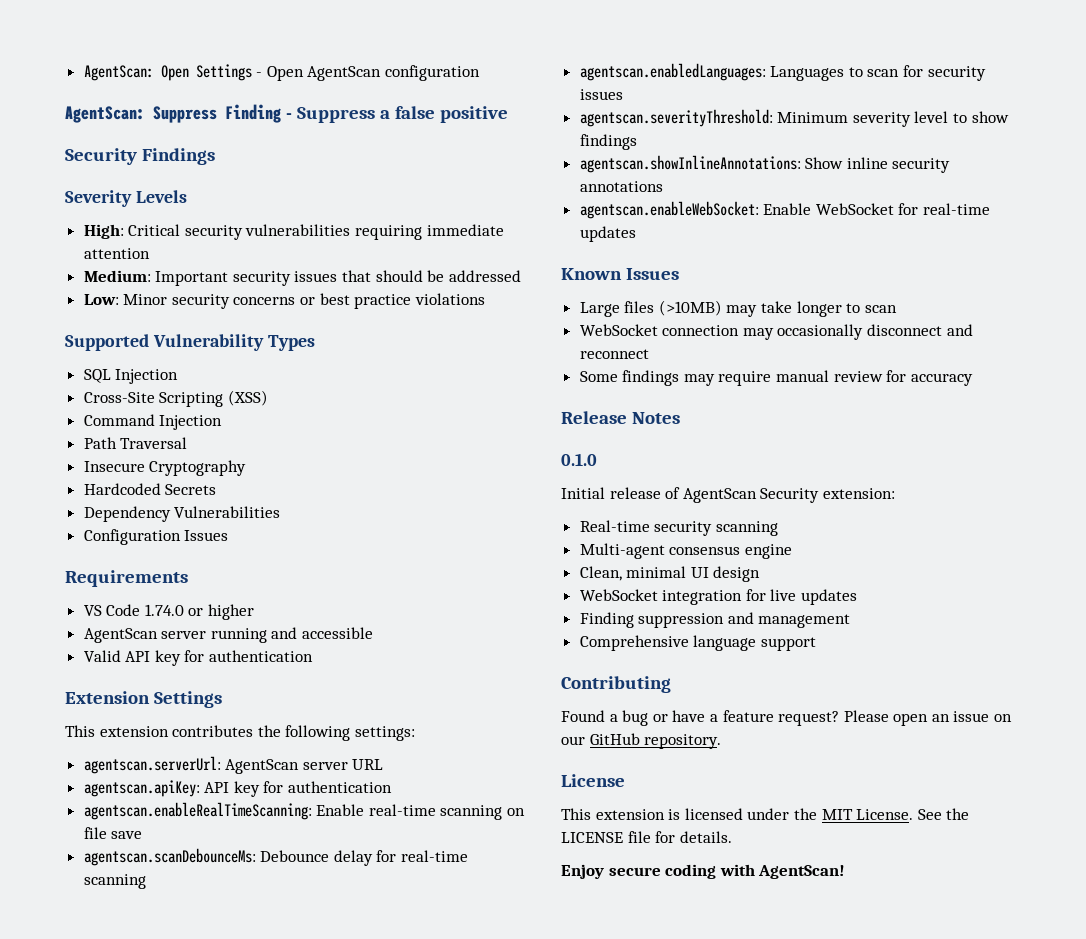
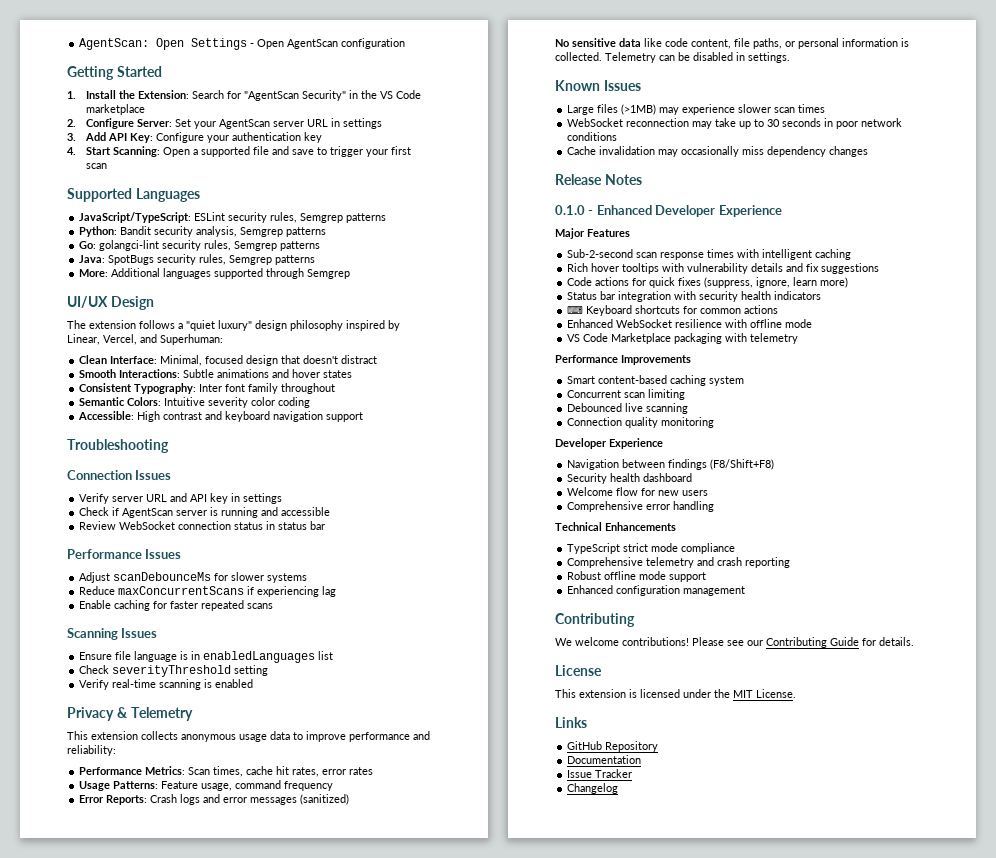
[65,104,508,123] [65,148,215,165] [65,190,187,207] [83,224,504,240] [83,248,150,259] [83,270,521,286] [83,293,485,309] [65,334,315,351] [83,369,179,384] [83,390,268,407] [83,414,223,430] [83,437,188,449] [83,460,247,476] [83,483,217,495] [83,506,281,522] [83,529,229,545] [65,570,188,587] [83,604,255,620] [83,628,207,643] AgentScan: Suppress Finding - Suppress a false positive // Security Findings // Severity Levels // High: Critical security vulnerabilities requiring immediate attention // Medium: Important security issues that should be addressed // Low: Minor security concerns or best practice violations // Supported Vulnerability Types // SQL Injection // Cross-Site Scripting (XSS) // Command Injection // Path Traversal // Insecure Cryptography // Hardcoded Secrets // Dependency Vulnerabilities // Configuration Issues // Requirements // VS Code 1.74.0 or higher // AgentScan server -> [67,66,162,80] [67,90,422,101] [86,104,146,115] [67,118,383,129] [67,132,323,143] [67,146,412,157] [86,163,108,169] [67,188,200,202] [79,212,387,223] [79,226,327,237] [79,240,321,251] [79,254,316,265] [79,268,351,279] [67,296,154,310] [67,320,400,331] [67,334,223,345] [79,355,378,366] [79,369,353,378] [79,383,336,394] [79,397,311,408] [78,411,364,422] [67,439,169,453] [67,470,172,480] [79,493,283,504] [79,507,219,518] Getting Started // 1. Install the Extension: Search for "AgentScan Security" in the VS Code marketplace // 2. Configure Server: Set your AgentScan server URL in settings // 3. Add API Key: Configure your authentication key // 4. Start Scanning: Open a supported file and save to trigger your first scan // Supported Languages // JavaScript/TypeScript: ESLint security rules, Semgrep patterns // Python: Bandit security analysis, Semgrep patterns // Go: golangci-lint security rules, Semgrep patterns // Java: SpotBugs security rules, Semgrep patterns // More: Additional languages supported through Semgrep // UI/UX Design // The extension follows a "quiet luxury" design philosophy inspired by Linear, Vercel, and Superhuman: // Clean Interface: Minimal, focused design that doesn't distract // Smooth Interactions: Subtle animations and hover states // Consistent Typography: Inter font family throughout // Semantic Colors: Intuitive severity color coding // Accessible: High contrast and keyboard navigation support // Troubleshooting // Connection Issues // Verify server URL and API key in settings // Check if AgentScan server is
[83,650,314,666] [65,691,222,708] [65,725,415,741] [83,756,384,774] [83,780,393,797] [83,802,526,820] [83,827,143,839] [83,848,469,866] [83,874,146,889] [579,63,986,81] [579,89,623,100] [579,109,1009,127] [579,134,637,150] [579,155,951,173] [579,181,663,192] [579,201,991,219] [579,226,636,242] [561,268,679,280] [579,300,897,317] [579,324,973,340] [579,349,649,359] [579,370,973,386] [561,411,680,424] [561,453,597,466] [561,487,895,503] [579,520,778,536] [579,543,792,559] [579,566,761,582] [579,589,858,605] [579,612,851,628] [579,635,816,651] [561,676,671,693] [561,710,1013,726] [561,733,722,749] Valid API key for authentication // Extension Settings // This extension contributes the following settings: // agentscan.serverUrl: AgentScan server URL // agentscan.apiKey: API key for authentication // agentscan.enableRealTimeScanning: Enable real-time scanning on file save // agentscan.scanDebounceMs: Debounce delay for real-time scanning // agentscan.enabledLanguages: Languages to scan for security issues // agentscan.severityThreshold: Minimum severity level to show findings // agentscan.showInlineAnnotations: Show inline security annotations // agentscan.enableWebSocket: Enable WebSocket for real-time updates // Known Issues // Large files (>10MB) may take longer to scan // WebSocket connection may occasionally disconnect and reconnect // Some findings may require manual review for accuracy // Release Notes // 0.1.0 // Initial release of AgentScan Security extension: // Real-time security scanning // Multi-agent consensus engine // Clean, minimal UI design // WebSocket integration for live updates // Finding suppression and management // Comprehensive language support // Contributing // Found a bug or have a feature request? Please open an issue on our GitHub repository. -> [79,521,326,530] [67,549,182,559] [79,572,308,583] [79,586,337,597] [79,600,274,611] [67,628,158,640] [79,651,334,663] [79,665,269,677] [79,679,254,690] [67,707,193,721] [67,731,430,742] [67,745,116,756] [79,766,374,777] [79,780,334,791] [79,794,350,805] [555,38,909,49] [555,52,790,63] [555,80,641,91] [567,104,826,115] [567,118,903,129] [567,132,618,141] [567,146,869,157] [555,174,642,185] [555,205,782,217] [555,228,630,239] [567,249,852,260] [567,263,880,274] [567,277,849,288] [567,291,822,302] [567,305,779,316] [567,319,813,328] [567,333,799,344] [555,355,691,365] [567,375,745,386] [567,389,686,400] [567,403,689,414] [567,417,715,428] [555,438,663,449] [567,459,775,470] [567,473,693,484] [567,487,709,496] [567,501,715,512] [555,522,676,531] [567,543,736,554] [567,557,791,568] [567,571,707,582] [567,585,746,596] [555,613,635,627] [555,637,914,648] Review WebSocket connection status in status bar // Performance Issues // Adjust scanDebounceMs for slower systems // Reduce maxConcurrentScans if experiencing lag // Enable caching for faster repeated scans // Scanning Issues // Ensure file language is in enabledLanguages list // Check severityThreshold setting // Verify real-time scanning is enabled // Privacy & Telemetry // This extension collects anonymous usage data to improve performance and reliability: // Performance Metrics: Scan times, cache hit rates, error rates // Usage Patterns: Feature usage, command frequency // Error Reports: Crash logs and error messages (sanitized) // No sensitive data like code content, file paths, or personal information is collected. Telemetry can be disabled in settings. // Known Issues // Large files (>1MB) may experience slower scan times // WebSocket reconnection may take up to 30 seconds in poor network conditions // Cache invalidation may occasionally miss dependency changes // Release Notes // 0.1.0 - Enhanced Developer Experience // Major Features // Sub-2-second scan response times with intelligent caching // Rich hover tooltips with vulnerability details and fix suggestions // Code actions for quick fixes (suppress, ignore, learn more) // Status bar integration with security health indicators // ⌨ Keyboard shortcuts for common actions // Enhanced WebSocket resilience with offline mode // VS Code Marketplace packaging with telemetry // Performance Improvements // Smart content-based caching system // Concurrent scan limiting // Debounced live scanning // Connection quality monitoring // Developer Experience // Navigation between findings (F8/Shift+F8) // Security health dashboard // Welcome flow for new users // Comprehensive error handling // Technical Enhancements // TypeScript strict mode compliance // Comprehensive telemetry and crash reporting // Robust offline mode support // Enhanced configuration management // Contributing // We welcome contributions! Please see our Contributing Guide for details.
[917,808,970,820] [561,831,732,843] [561,864,846,879] See the LICENSE file for details. // Enjoy secure coding with AgentScan! -> [555,717,587,728] [567,741,659,752] [567,755,642,764] [567,769,633,778] [567,783,619,794] // Links // GitHub Repository // Documentation // Issue Tracker // Changelog

